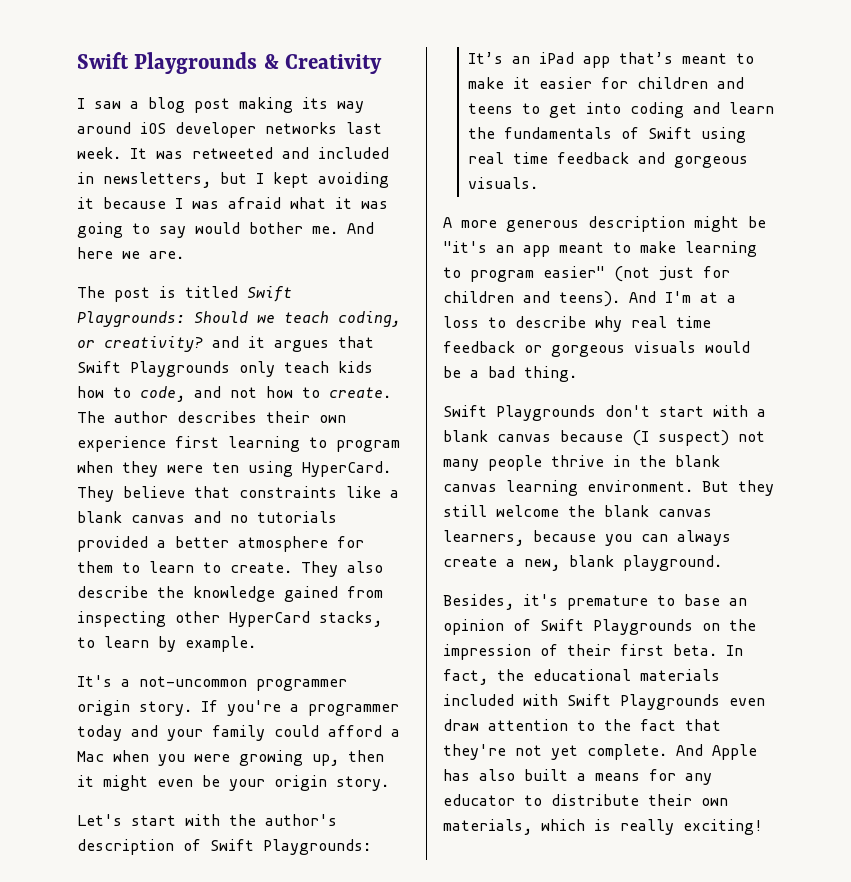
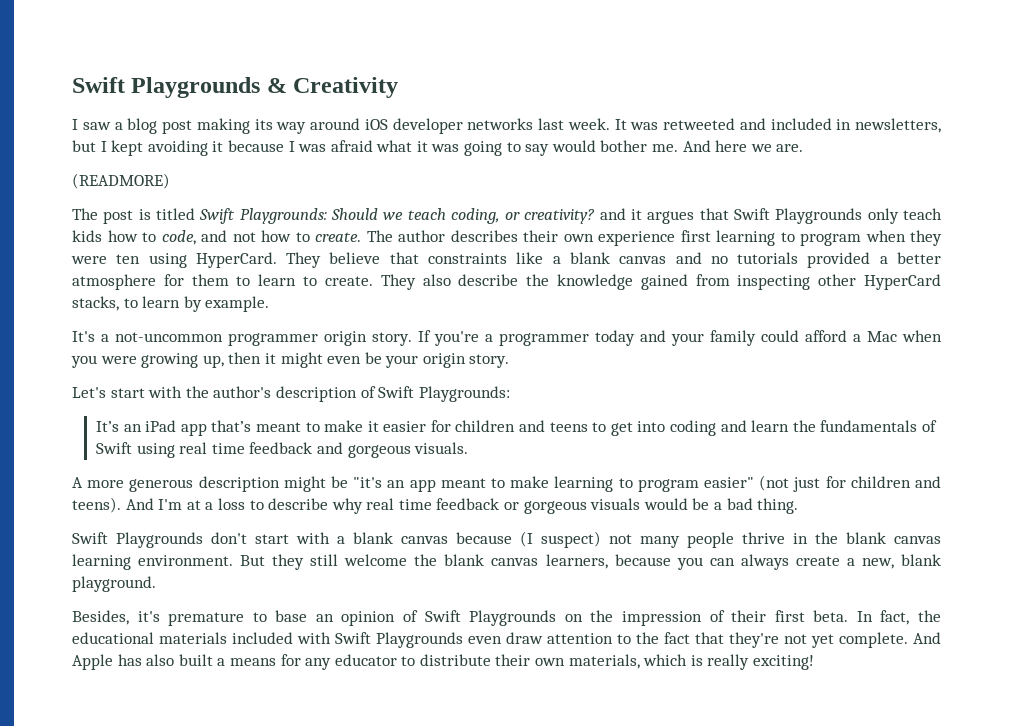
(184, 255) none -> [72,173,170,189] // (READMORE)

